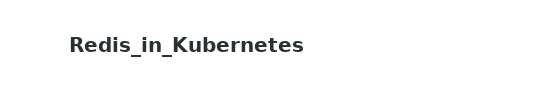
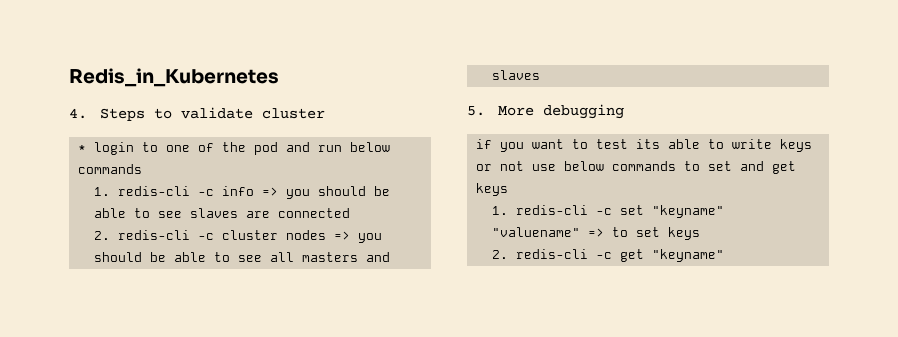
(304, 47) none -> [69,107,325,121] [78,142,391,155] [78,164,143,174] [94,186,391,199] [94,208,351,218] [94,230,383,243] [94,252,391,262] [492,70,541,80] [467,104,624,119] [476,139,813,152] [476,161,797,174] [476,183,509,196] [492,205,725,218] [492,227,701,240] [492,249,725,262] // 4. Steps to validate cluster // * login to one of the pod and run below commands // 1. redis-cli -c info => you should be able to see slaves are connected // 2. redis-cli -c cluster nodes => you should be able to see all masters and slaves // 5. More debugging // if you want to test its able to write keys or not use below commands to set and get keys // 1. redis-cli -c set "keyname" "valuename" => to set keys // 2. redis-cli -c get "keyname"

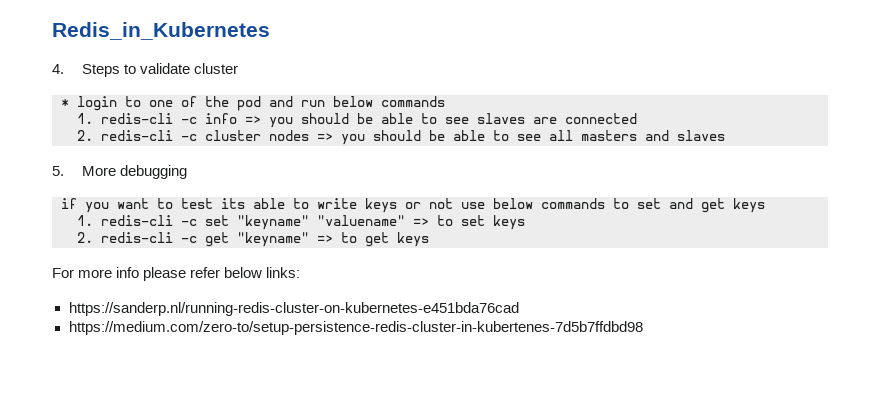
(725, 255) none -> [317,232,429,247] [52,267,301,281] [68,302,519,316] [68,321,643,335] => to get keys // For more info please refer below links: // https://sanderp.nl/running-redis-cluster-on-kubernetes-e451bda76cad // https://medium.com/zero-to/setup-persistence-redis-cluster-in-kubertenes-7d5b7ffdbd98

